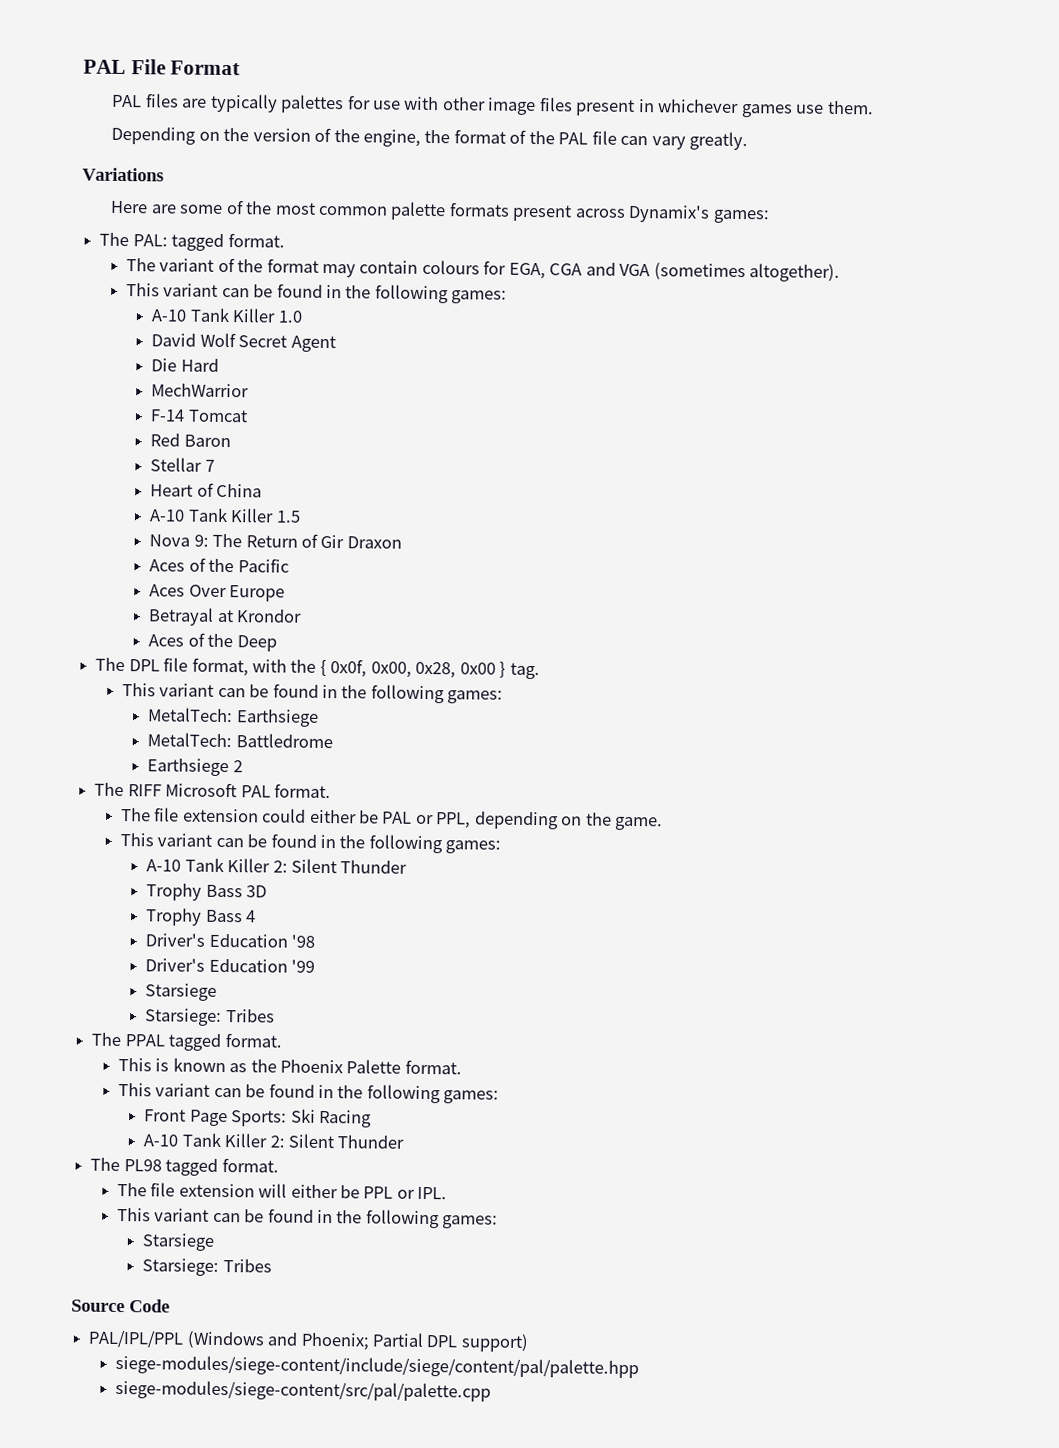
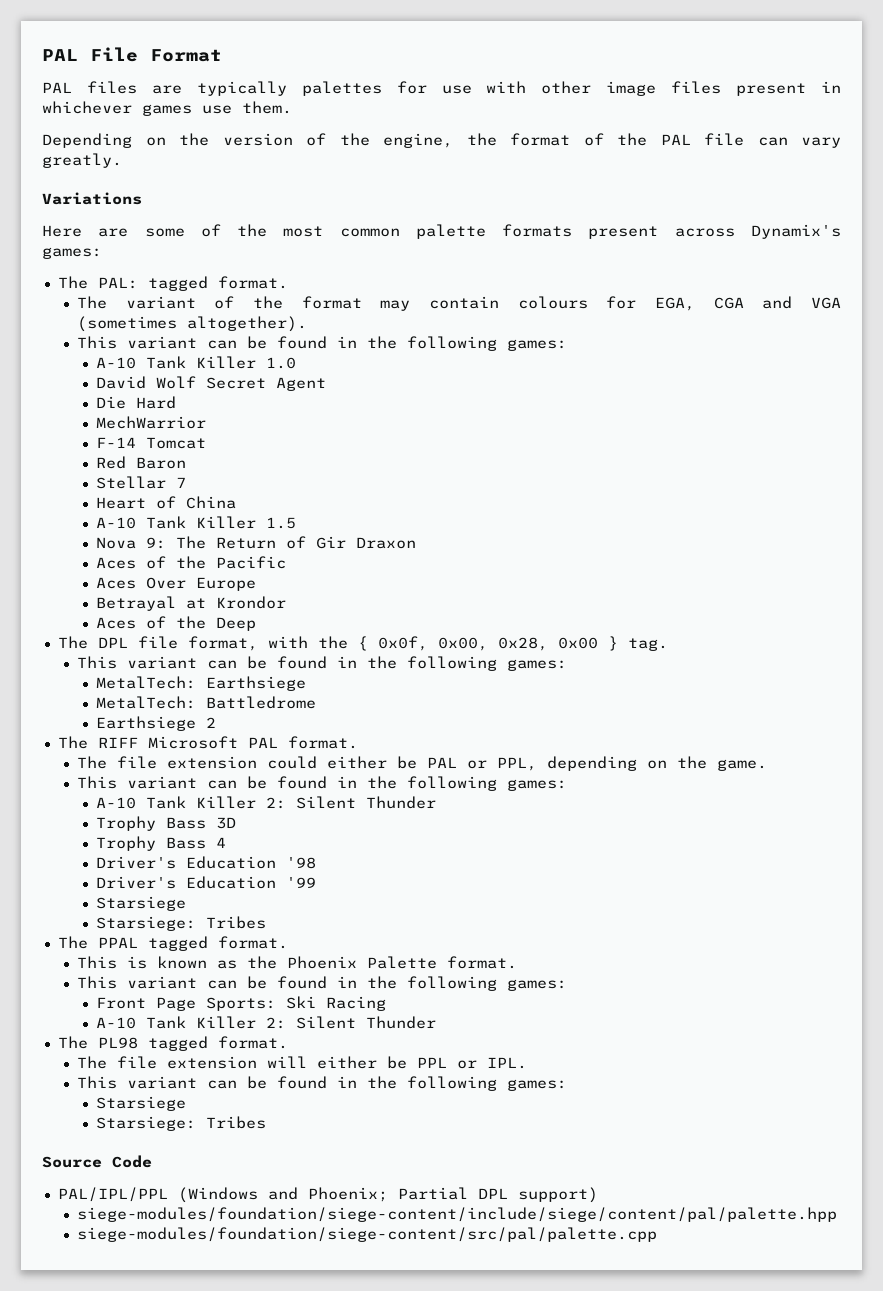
[114,1354,639,1379] [114,1379,491,1402] siege-modules/siege-content/include/siege/content/pal/palette.hpp // siege-modules/siege-content/src/pal/palette.cpp -> [77,1207,838,1222] [77,1227,658,1242] siege-modules/foundation/siege-content/include/siege/content/pal/palette.hpp // siege-modules/foundation/siege-content/src/pal/palette.cpp

